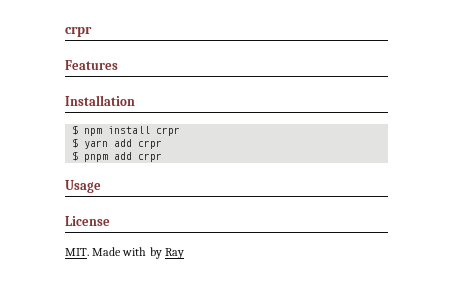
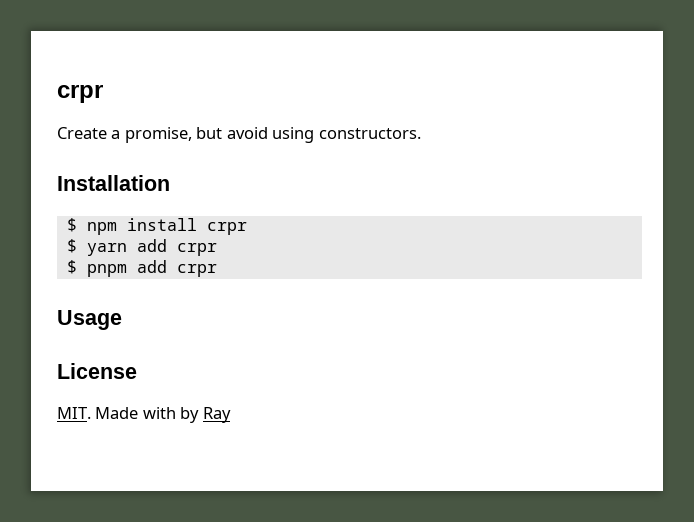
[65,26,92,37] [65,60,118,70] crpr // Features -> [57,85,103,103] [57,127,421,143] crpr // Create a promise, but avoid using constructors.

